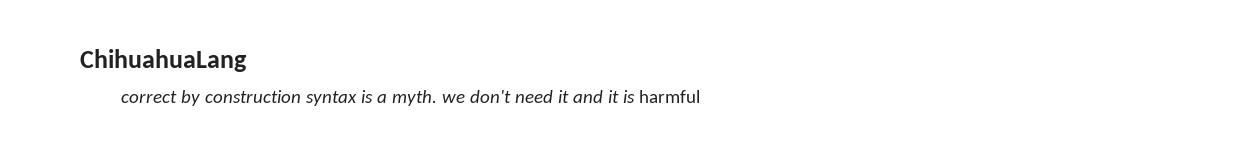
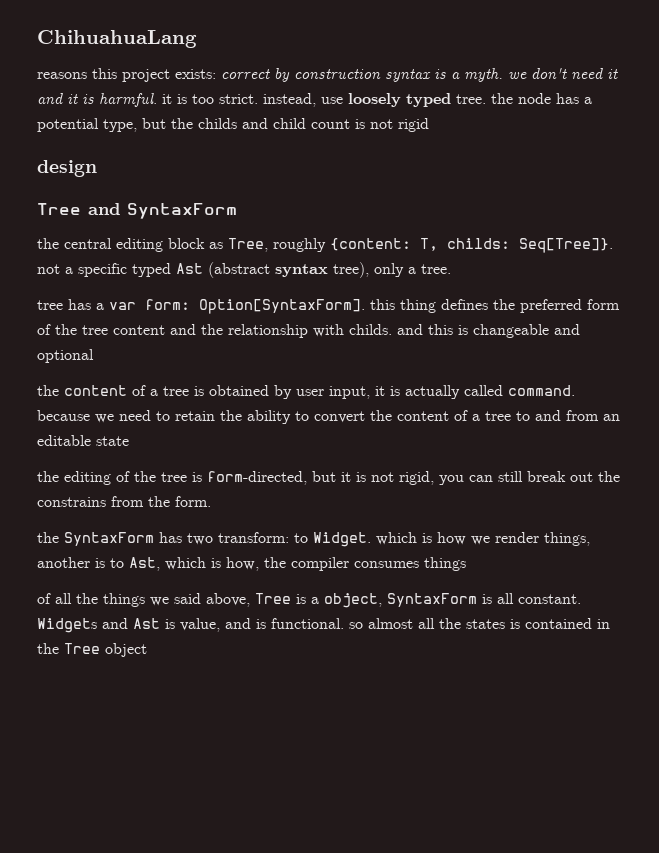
(247, 60) none -> [37,68,216,82] reasons this project exists:
[638,90,700,103] harmful -> [99,93,592,107] [37,118,429,132] [37,160,97,177] [37,203,237,219] [37,238,613,253] [37,262,451,278] [37,299,620,314] [37,324,580,338] [37,349,94,363] [37,385,575,399] [37,410,620,424] [37,435,129,446] [37,471,620,485] [37,496,211,507] [37,532,590,547] [37,557,466,571] [37,593,581,608] [37,618,610,633] [37,643,147,657] harmful. it is too strict. instead, use loosely typed tree. the node has a potential type, but the childs and child count is not rigid // design // Tree and SyntaxForm // the central editing block as Tree, roughly {content: T, childs: Seq[Tree]}. not a specific typed Ast (abstract syntax tree), only a tree. // tree has a var form: Option[SyntaxForm]. this thing defines the preferred form of the tree content and the relationship with childs. and this is changeable and optional // the content of a tree is obtained by user input, it is actually called command. because we need to retain the ability to convert the content of a tree to and from an editable state // the editing of the tree is form-directed, but it is not rigid, you can still break out the constrains from the form. // the SyntaxForm has two transform: to Widget. which is how we render things, another is to Ast, which is how, the compiler consumes things // of all the things we said above, Tree is a object, SyntaxForm is all constant. Widgets and Ast is value, and is functional. so almost all the states is contained in the Tree object

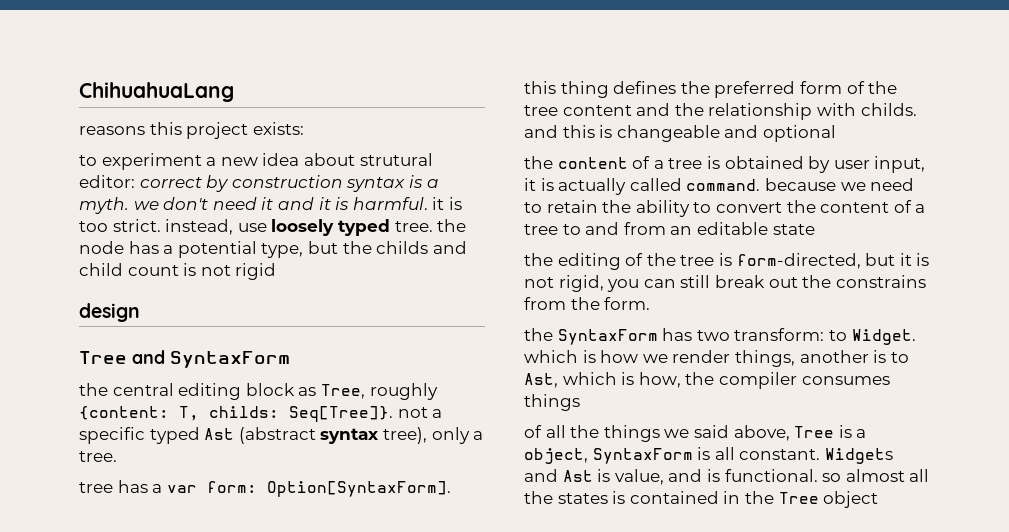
(216, 74) none -> [79,153,433,170] [79,175,135,188] // to experiment a new idea about strutural editor:

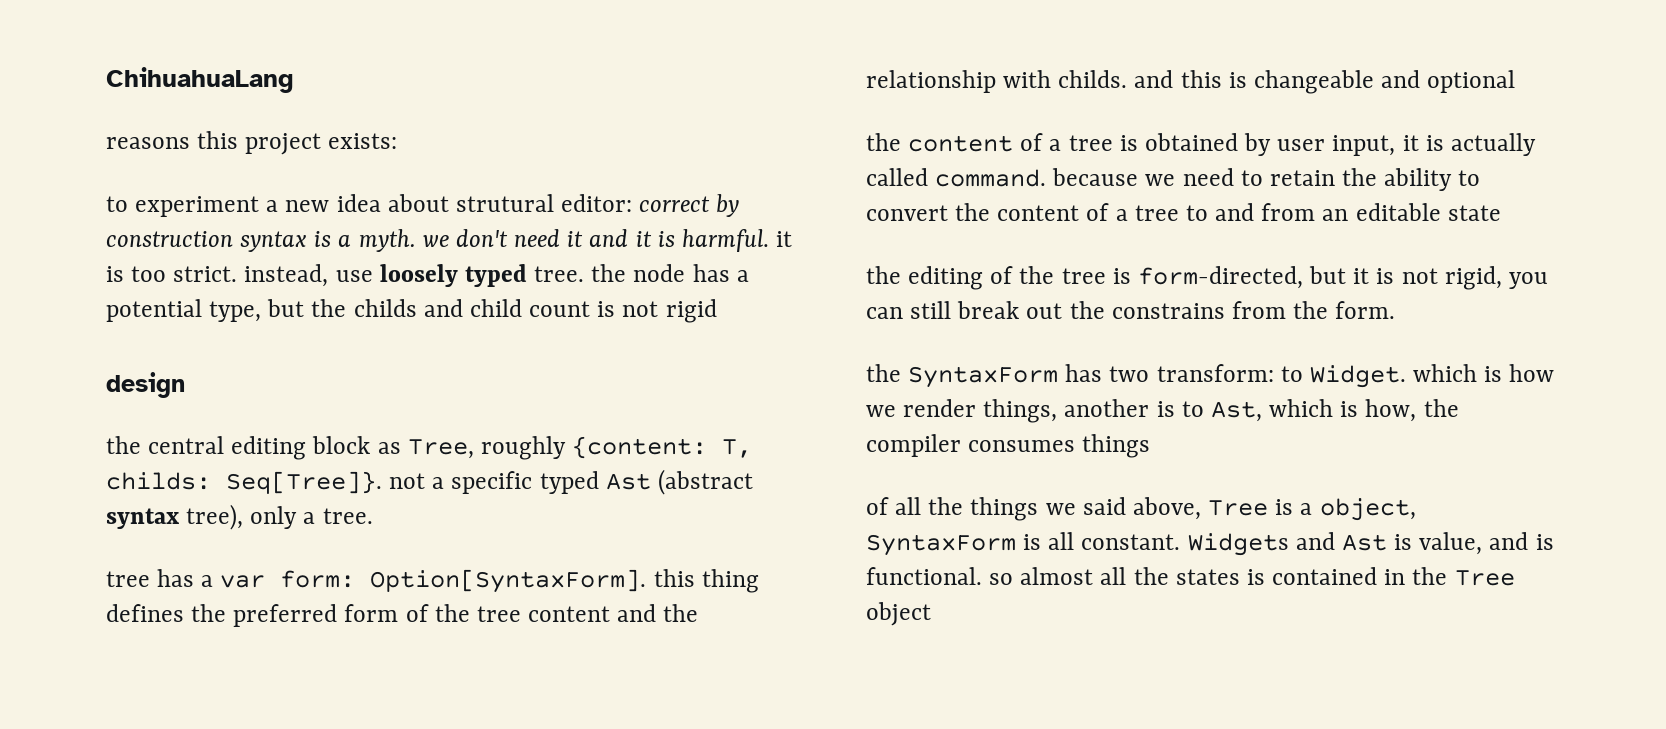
[79,350,290,368] // Tree and SyntaxForm -> (185, 385) none

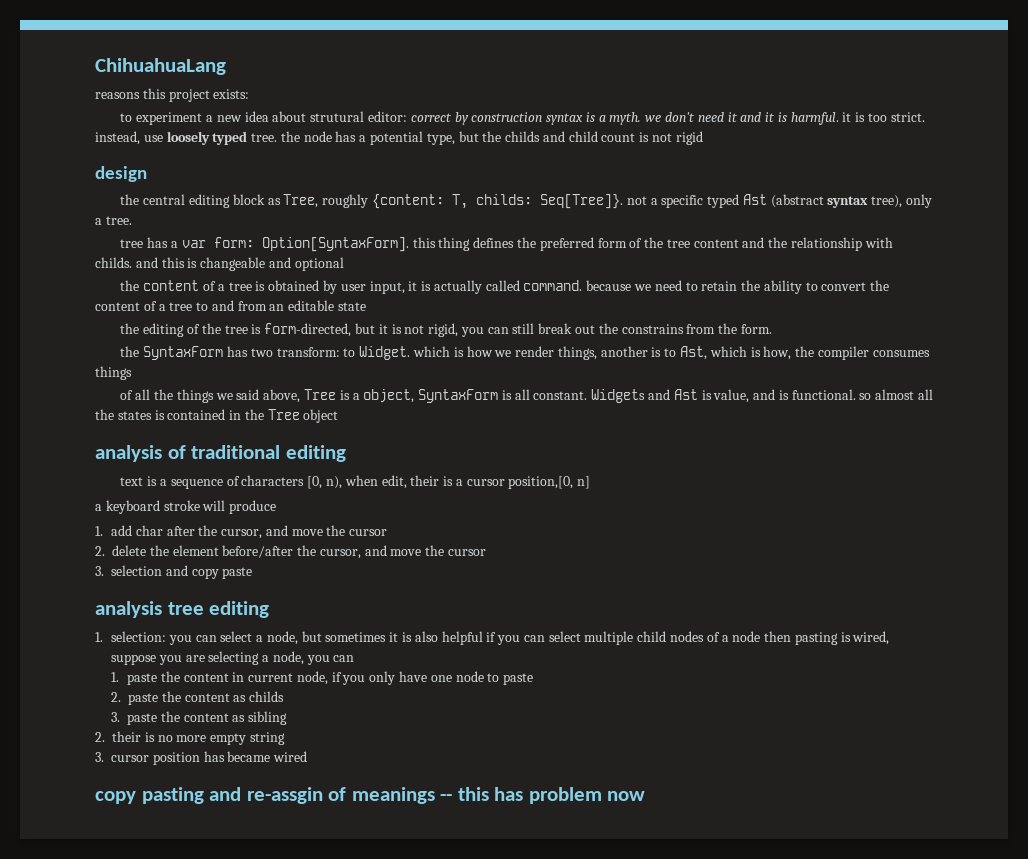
(931, 614) none -> [95,445,346,462] [120,475,591,489] [95,500,277,514] [95,525,388,539] [95,545,487,559] [95,565,253,579] [95,601,270,618] [95,631,890,645] [110,651,355,665] [110,671,534,685] [110,691,285,705] [110,711,288,725] [95,731,285,745] [95,751,308,765] [95,787,646,804] // analysis of traditional editing // text is a sequence of characters [0, n), when edit, their is a cursor position,[0, n] // a keyboard stroke will produce // 1. add char after the cursor, and move the cursor // 2. delete the element before/after the cursor, and move the cursor // 3. selection and copy paste // analysis tree editing // 1. selection: you can select a node, but sometimes it is also helpful if you can select multiple child nodes of a node then pasting is wired, suppose you are selecting a node, you can // 1. paste the content in current node, if you only have one node to paste // 2. paste the content as childs // 3. paste the content as sibling // 2. their is no more empty string // 3. cursor position has became wired // copy pasting and re-assgin of meanings -- this has problem now

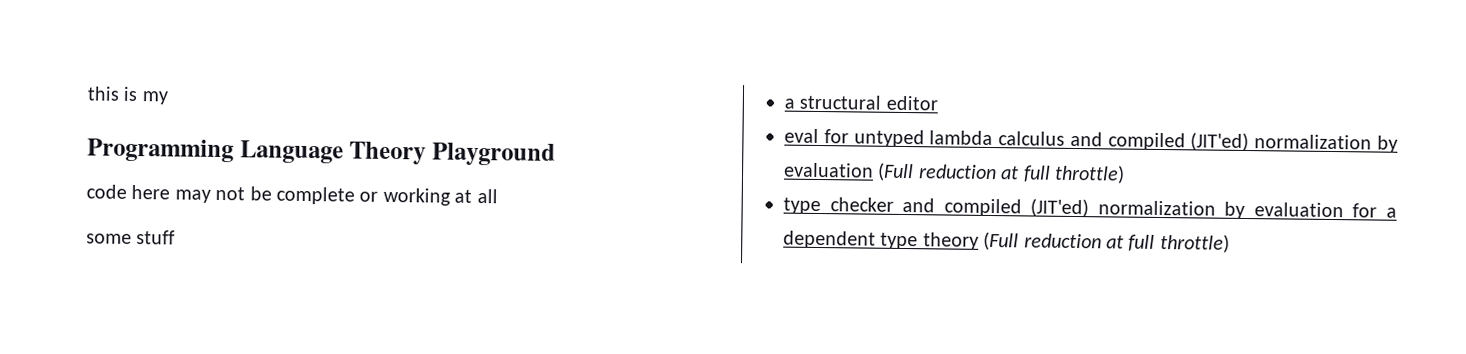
[95,58,226,75] [95,88,250,102] [120,111,925,125] [95,131,703,145] [95,166,147,182] [120,194,932,209] [95,216,132,225] [120,237,893,252] [95,257,344,271] [120,280,890,294] [95,300,367,311] [120,323,772,337] [120,346,930,360] [95,366,132,380] [120,389,933,403] [95,409,339,423] [95,445,346,462] [120,475,591,489] [95,500,277,514] [95,525,388,539] [95,545,487,559] [95,565,253,579] [95,601,270,618] [95,631,890,645] [110,651,355,665] [110,671,534,685] [110,691,285,705] [110,711,288,725] [95,731,285,745] [95,751,308,765] [95,787,646,804] ChihuahuaLang // reasons this project exists: // to experiment a new idea about strutural editor: correct by construction syntax is a myth. we don't need it and it is harmful. it is too strict. instead, use loosely typed tree. the node has a potential type, but the childs and child count is not rigid // design // the central editing block as Tree, roughly {content: T, childs: Seq[Tree]}. not a specific typed Ast (abstract syntax tree), only a tree. // tree has a var form: Option[SyntaxForm]. this thing defines the preferred form of the tree content and the relationship with childs. and this is changeable and optional // the content of a tree is obtained by user input, it is actually called command. because we need to retain the ability to convert the content of a tree to and from an editable state // the editing of the tree is form-directed, but it is not rigid, you can still break out the constrains from the form. // the SyntaxForm has two transform: to Widget. which is how we render things, another is to Ast, which is how, the compiler consumes things // of all the things we said above, Tree is a object, SyntaxForm is all constant. Widgets and Ast is value, and is functional. so almost all the states is contained in the Tree object // analysis of traditional editing // text is a sequence of characters [0, n), when edit, their is a cursor position,[0, n] // a keyboard stroke will produce // 1. add char after the cursor, and move the cursor // 2. delete the element before/after the cursor, and move the cursor // 3. selection and copy paste // analysis tree editing // 1. selection: you can select a node, but sometimes it is also helpful if you can select multiple child nodes of a node then pasting is wired, suppose you are selecting a node, you can // 1. paste the content in current node, if you only have one node to paste // 2. paste the content as childs // 3. paste the content as sibling // 2. their is no more empty string // 3. cursor position has became wired // copy pasting and re-assgin of meanings -- this has problem now -> [87,86,168,105] [87,138,556,166] [86,184,498,206] [86,230,176,245] [784,94,938,111] [784,128,1398,153] [784,162,1125,184] [783,197,1397,219] [783,230,1230,253] this is my // Programming Language Theory Playground // code here may not be complete or working at all // some stuff // a structural editor // eval for untyped lambda calculus and compiled (JIT'ed) normalization by evaluation (Full reduction at full throttle) // type checker and compiled (JIT'ed) normalization by evaluation for a dependent type theory (Full reduction at full throttle)

